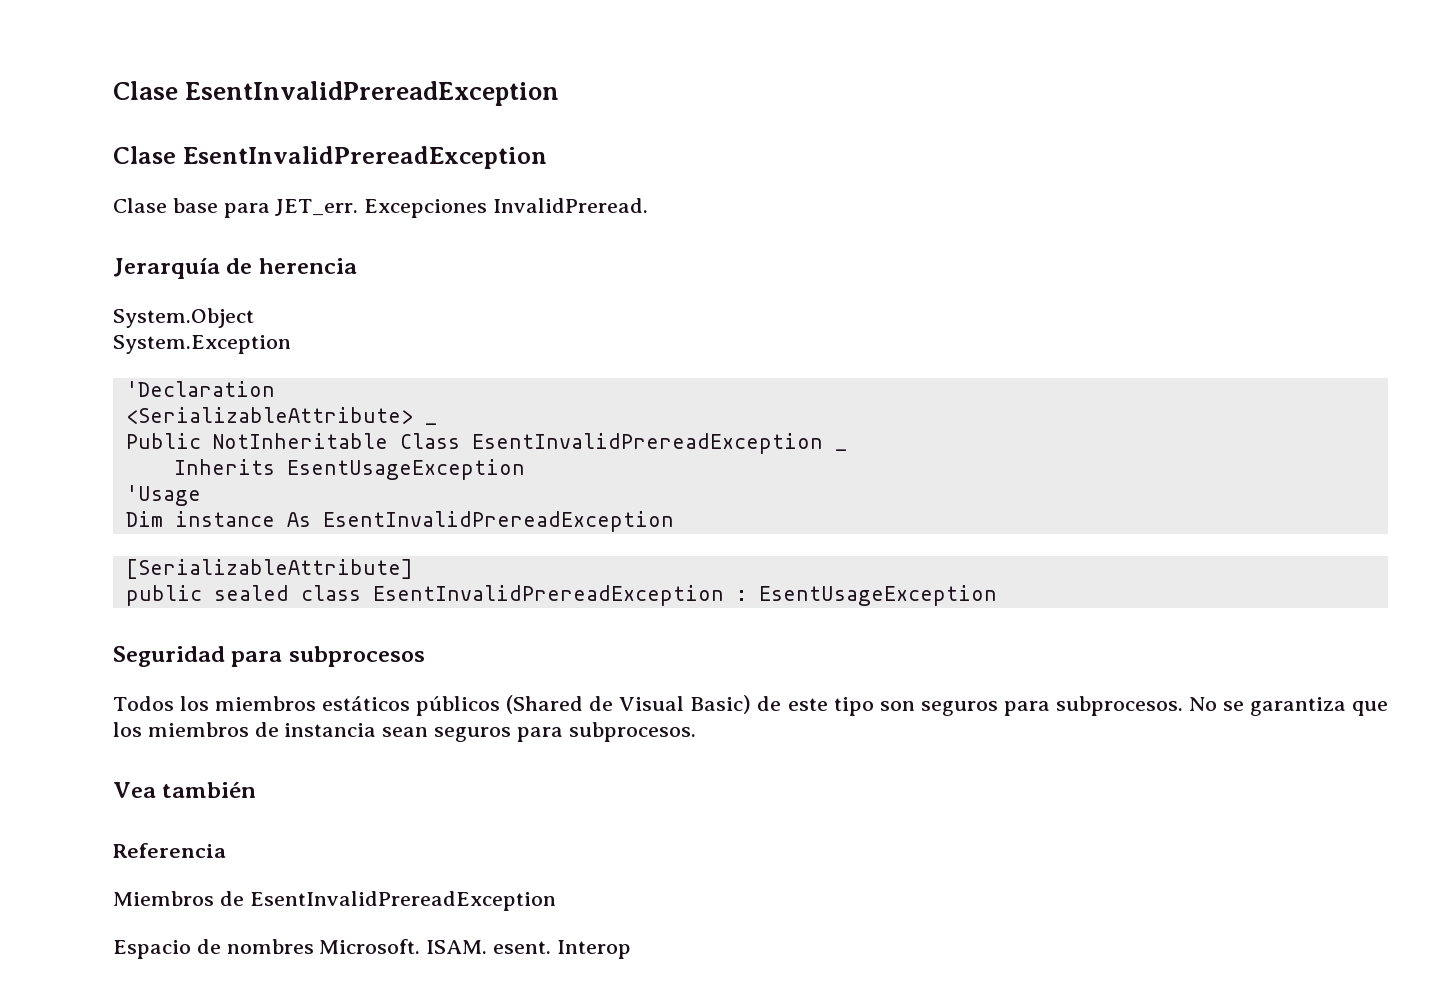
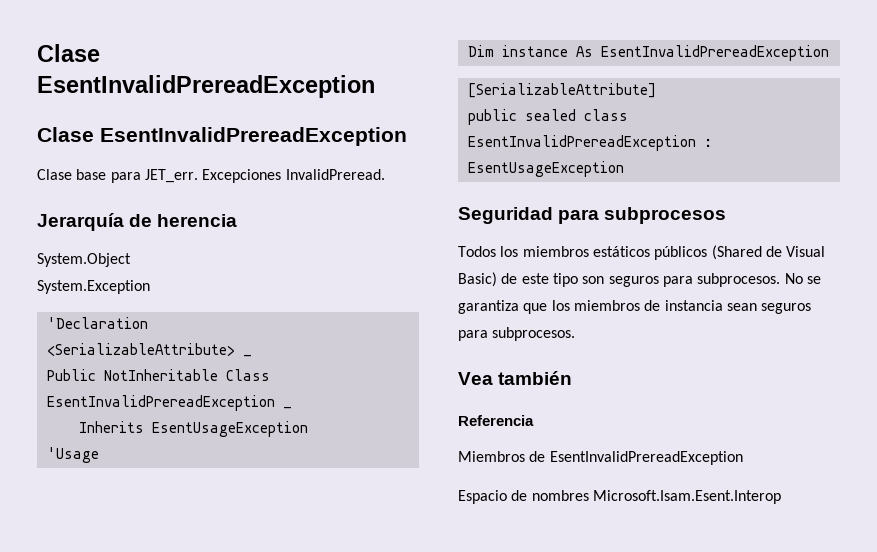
[319,939,631,959] Microsoft. ISAM. esent. Interop -> [592,490,781,504] Microsoft.Isam.Esent.Interop

